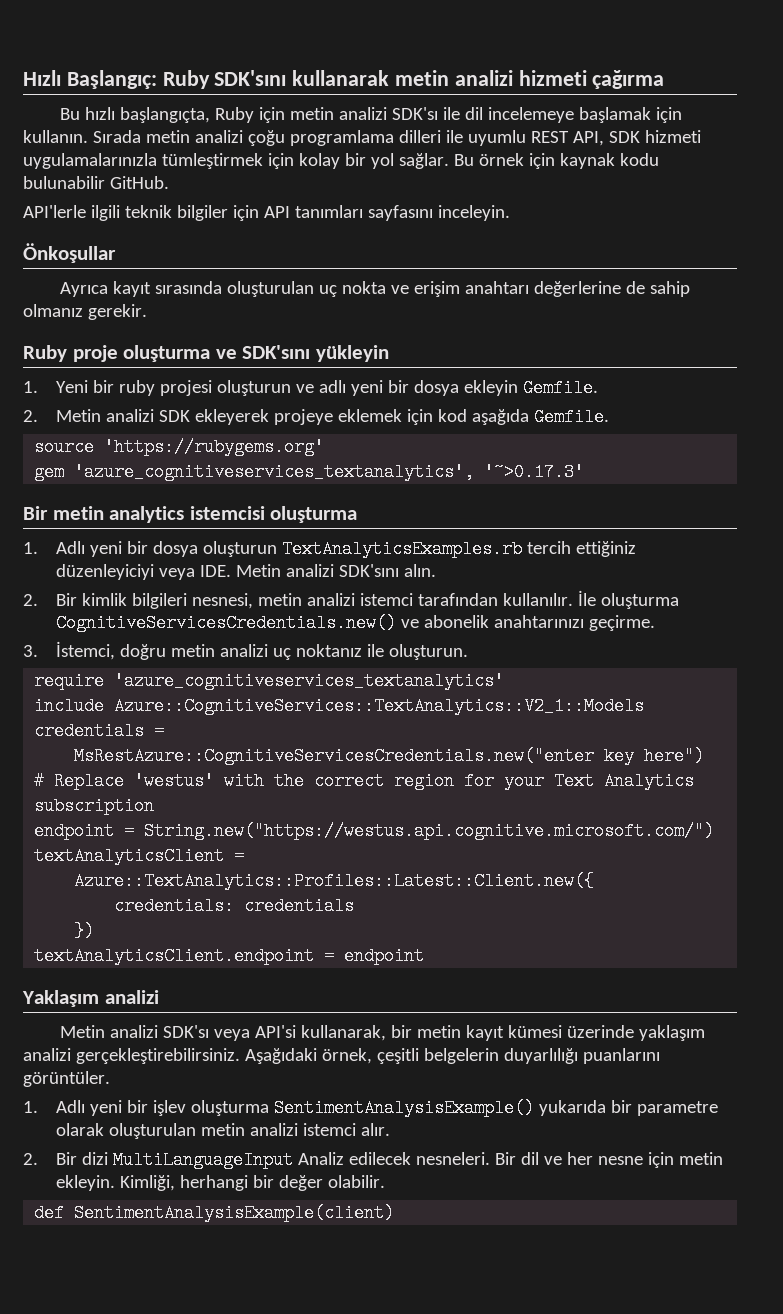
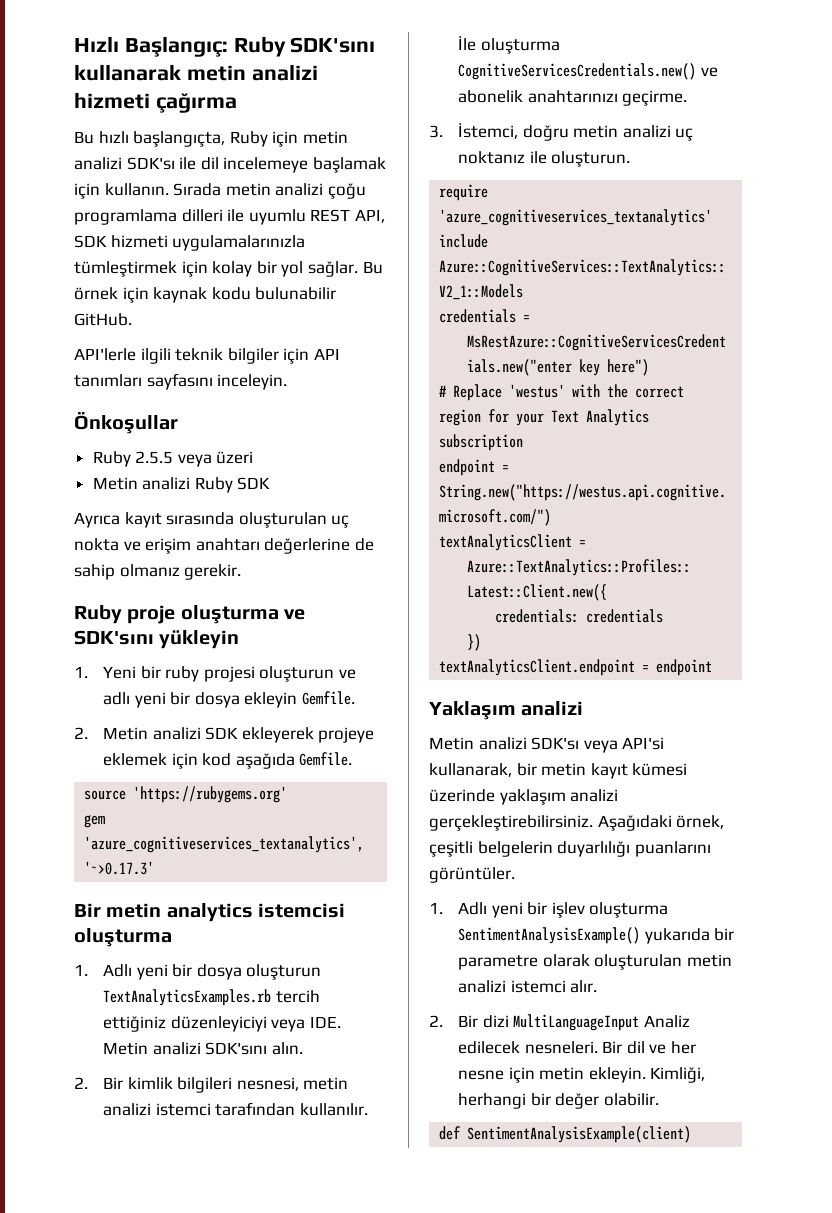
(116, 253) none -> [92,451,254,467] [92,477,271,493] // Ruby 2.5.5 veya üzeri // Metin analizi Ruby SDK

